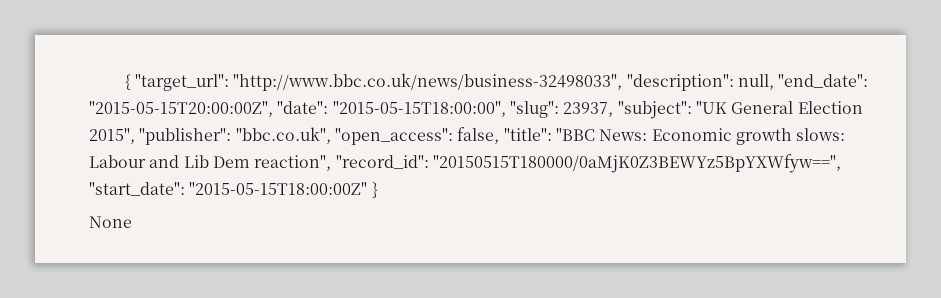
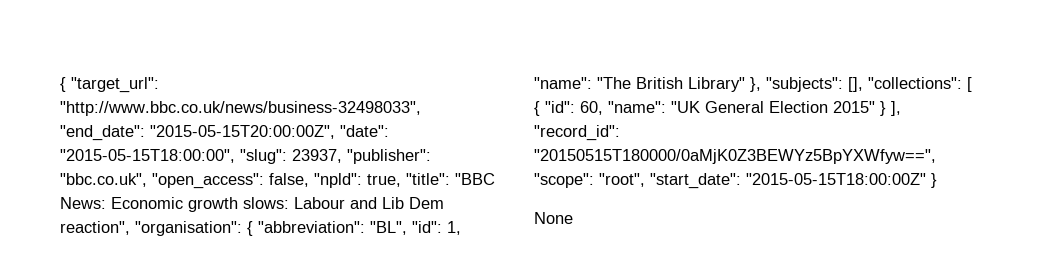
[626,74,774,91] "description": null, -> (421, 108) none
[617,101,863,119] [89,128,135,144] "subject": "UK General Election 2015", -> (342, 156) none
(500, 135) none -> [314,173,401,188] "npld": true,
[335,154,841,173] "record_id": "20150515T180000/0aMjK0Z3BEWYz5BpYXWfyw==", -> [135,221,461,236] [534,77,972,92] [534,101,901,116] [534,125,620,141] [534,149,936,164] [534,173,645,188] "organisation": { "abbreviation": "BL", "id": 1, "name": "The British Library" }, "subjects": [], "collections": [ { "id": 60, "name": "UK General Election 2015" } ], "record_id": "20150515T180000/0aMjK0Z3BEWYz5BpYXWfyw==", "scope": "root",

